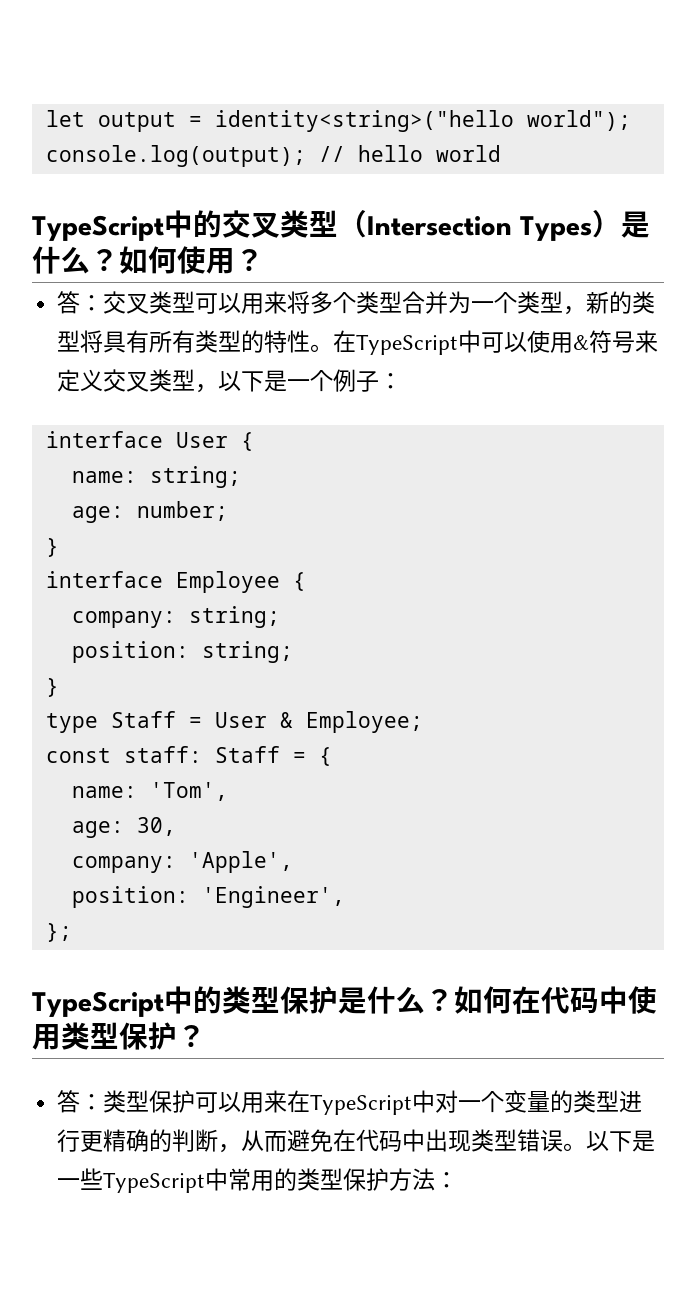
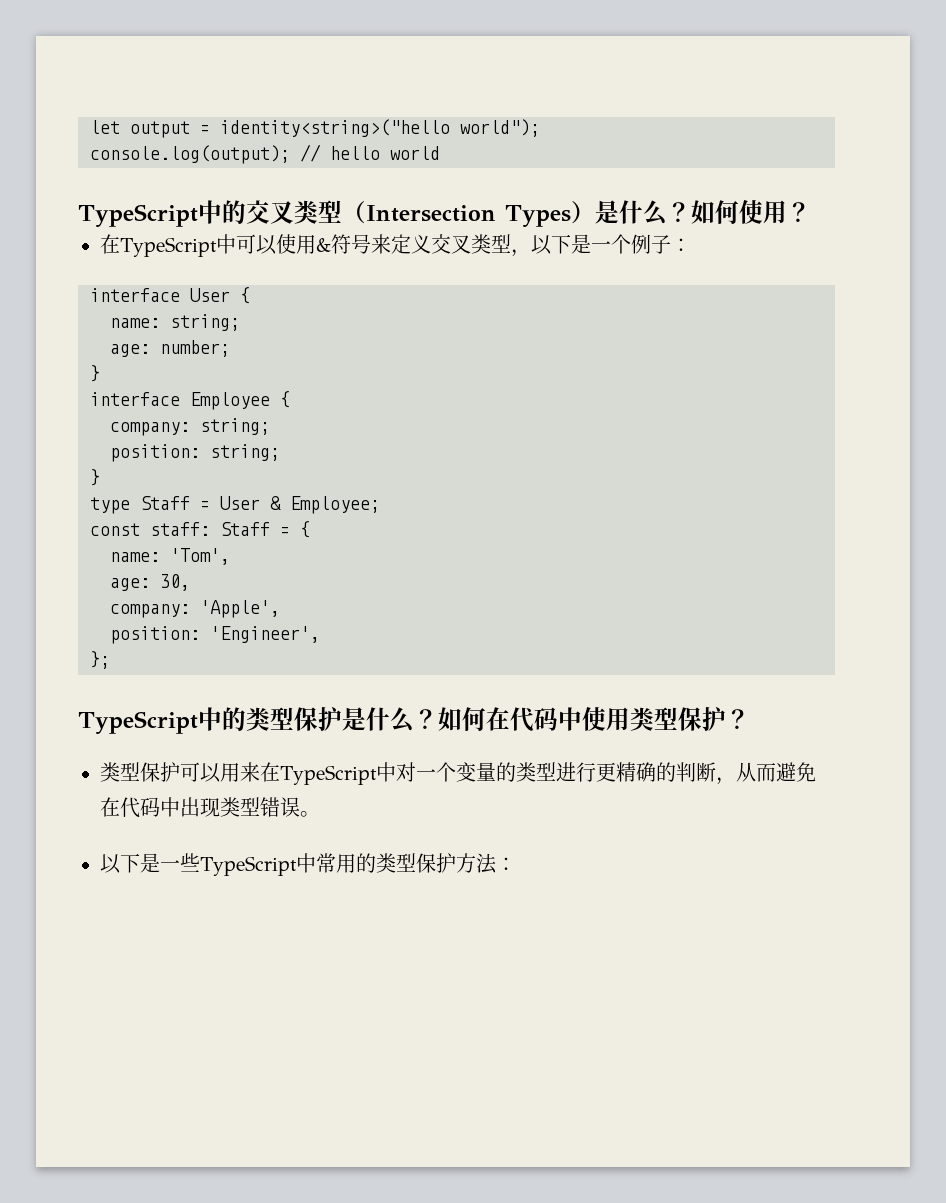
[57,291,656,315] [57,330,334,353] 答：交叉类型可以用来将多个类型合并为一个类型，新的类型将具有所有类型的特性。 -> (811, 212) none
[57,1090,104,1113] 答： -> (750, 719) none
(587, 1147) none -> (320, 814) //

